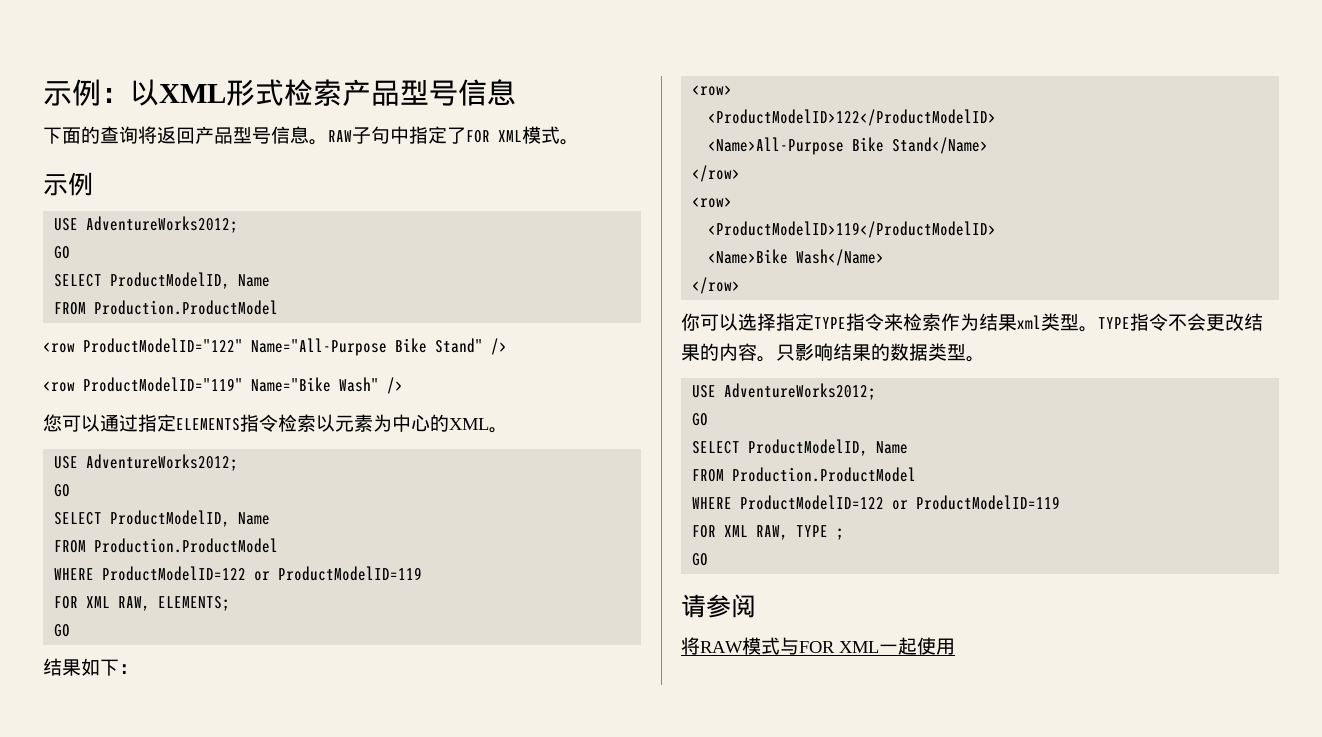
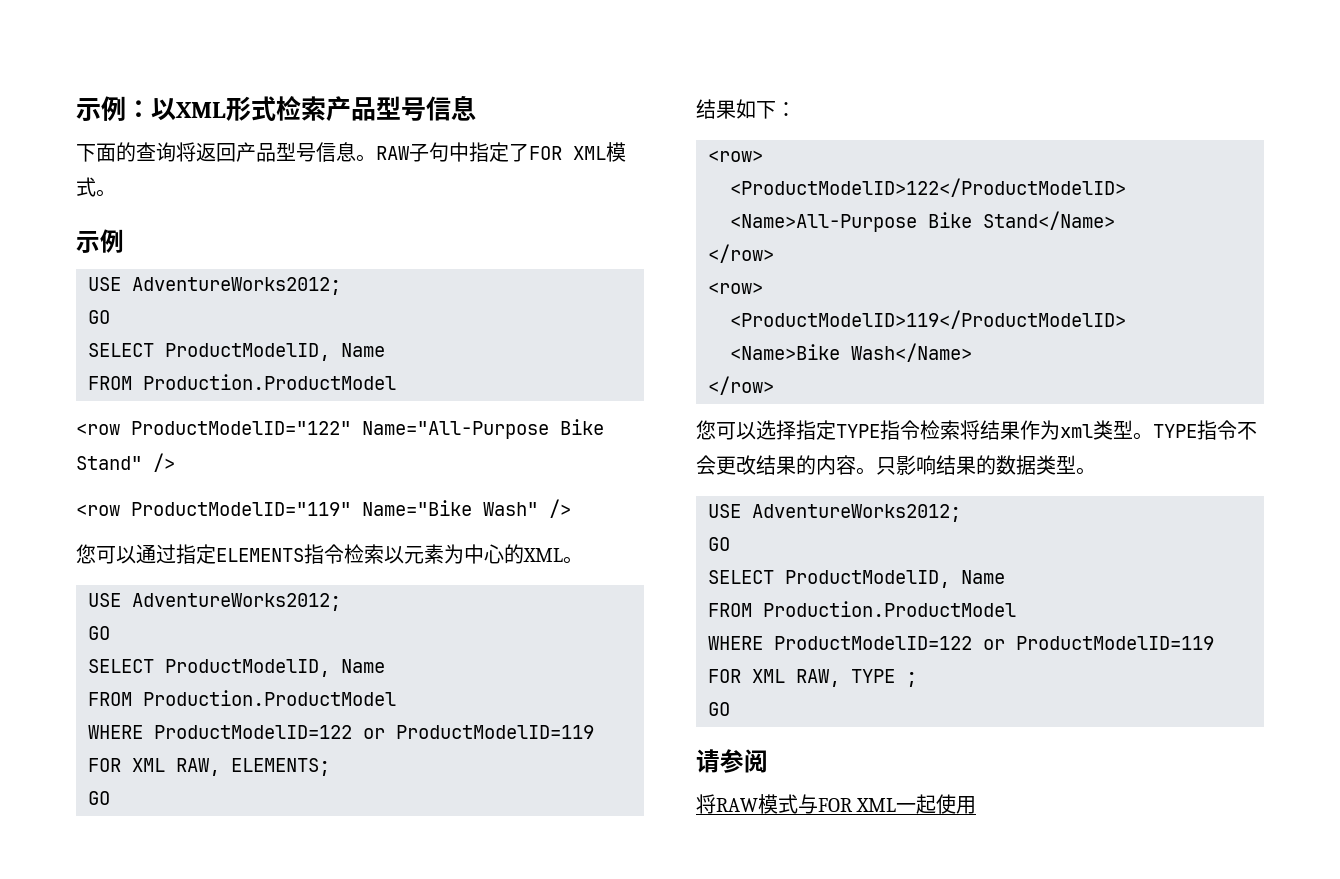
[681,313,700,331] 你 -> [696,420,716,440] 您
[884,313,1017,331] 来检索作为结果 -> [920,420,1060,440] 检索将结果作为

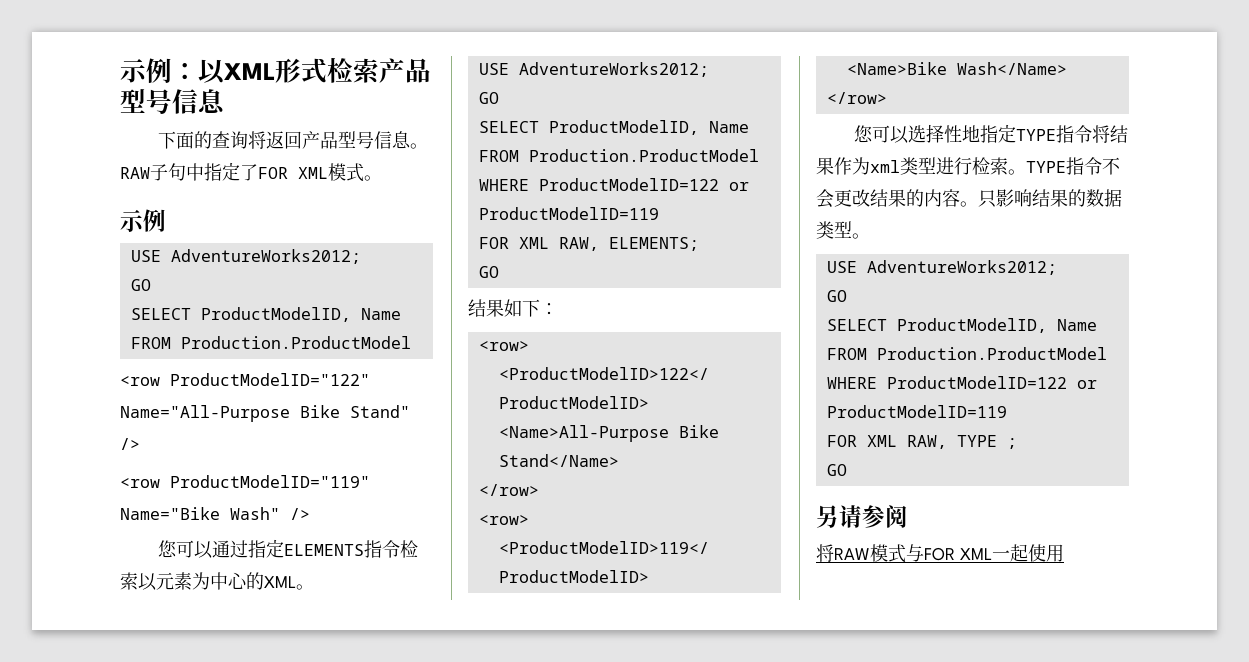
(796, 430) none -> [944,125,981,143] 性地
[920,420,960,440] 检索 -> (1093, 134) none
(1133, 429) none -> [936,157,1008,175] 进行检索
(730, 709) none -> [816,505,839,528] 另

